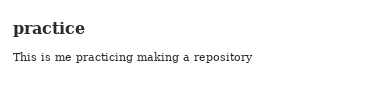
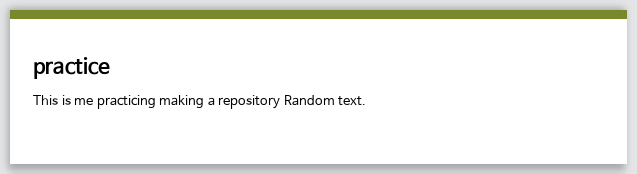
(253, 58) none -> [283,95,367,106] Random text.

